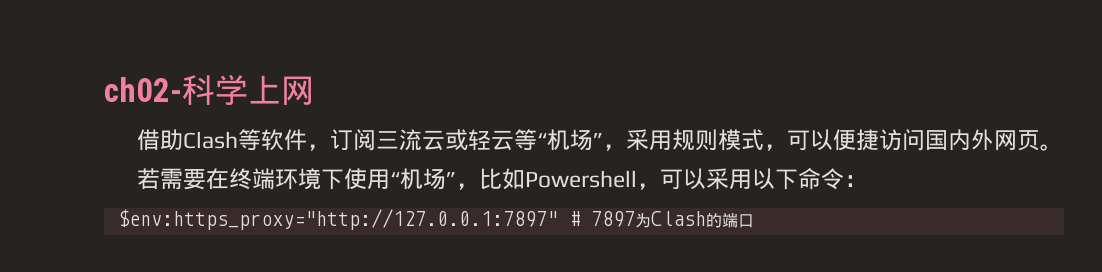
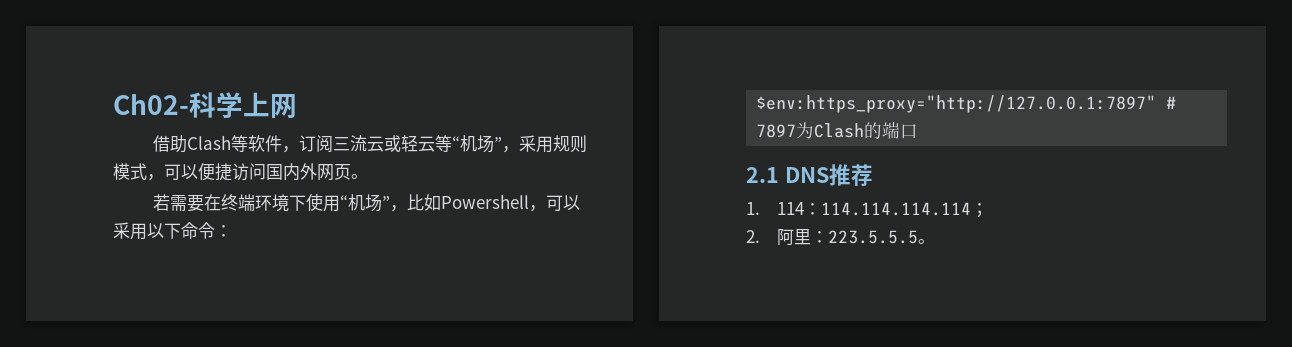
[104,77,182,102] ch02- -> [113,94,189,115] Ch02-
(754, 221) none -> [746,164,873,187] [746,202,989,218] [746,228,936,246] // 2.1 DNS推荐 // 1. 114：114.114.114.114； // 2.阿里：223.5.5.5。

